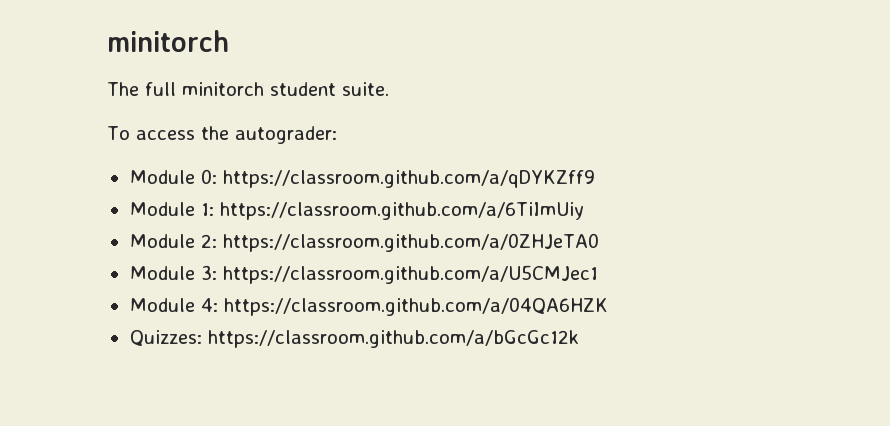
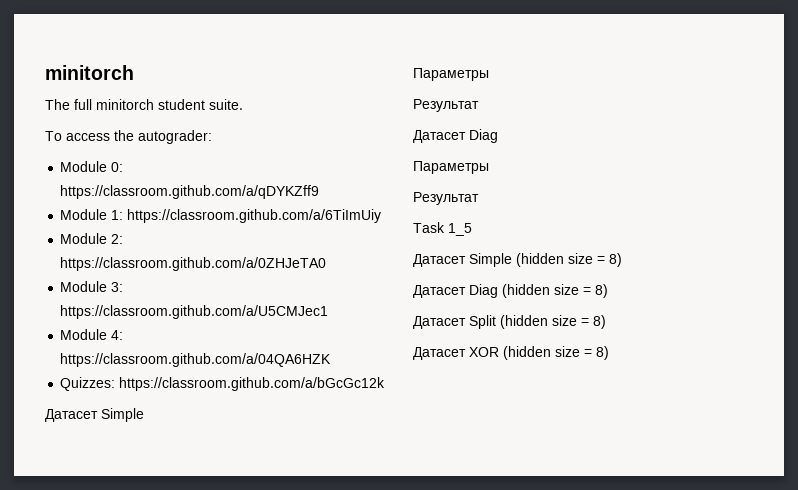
(579, 339) none -> [45,408,144,422] [413,68,489,81] [413,99,479,112] [413,129,498,143] [413,161,489,174] [413,192,479,205] [413,222,472,236] [413,253,622,267] [413,284,608,298] [413,315,606,329] [413,346,609,360] // Датасет Simple // Параметры // Результат // Датасет Diag // Параметры // Результат // Task 1_5 // Датасет Simple (hidden size = 8) // Датасет Diag (hidden size = 8) // Датасет Split (hidden size = 8) // Датасет XOR (hidden size = 8)

